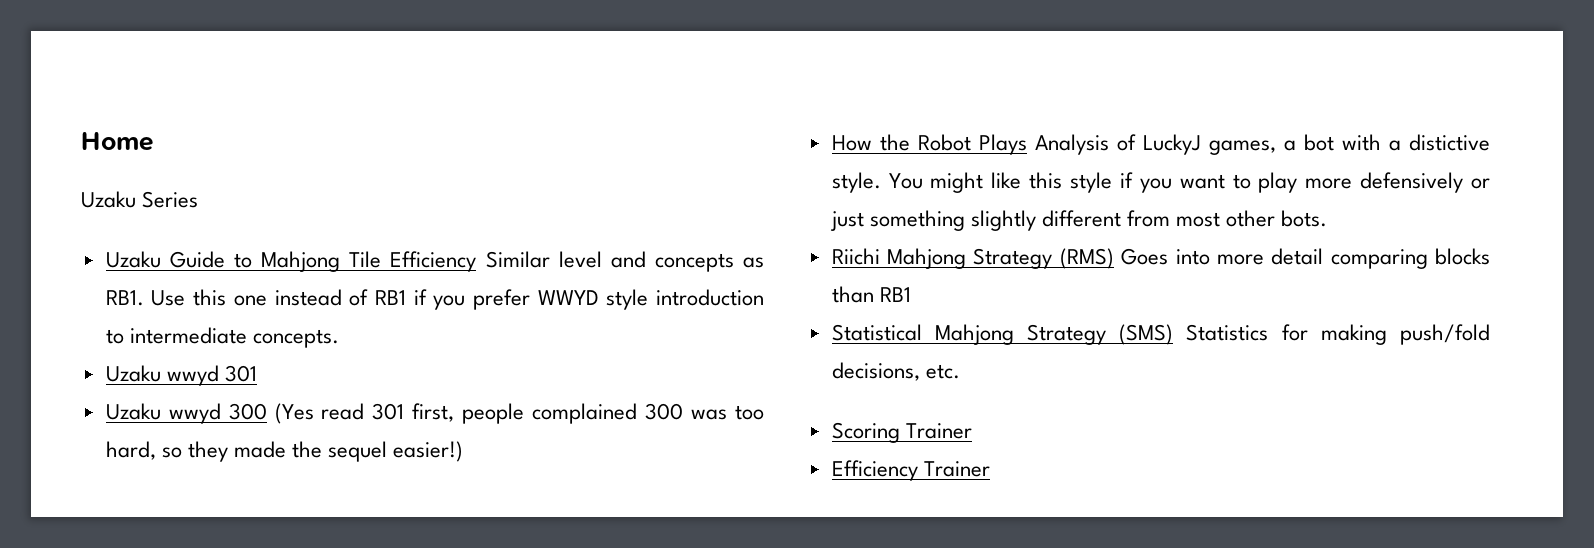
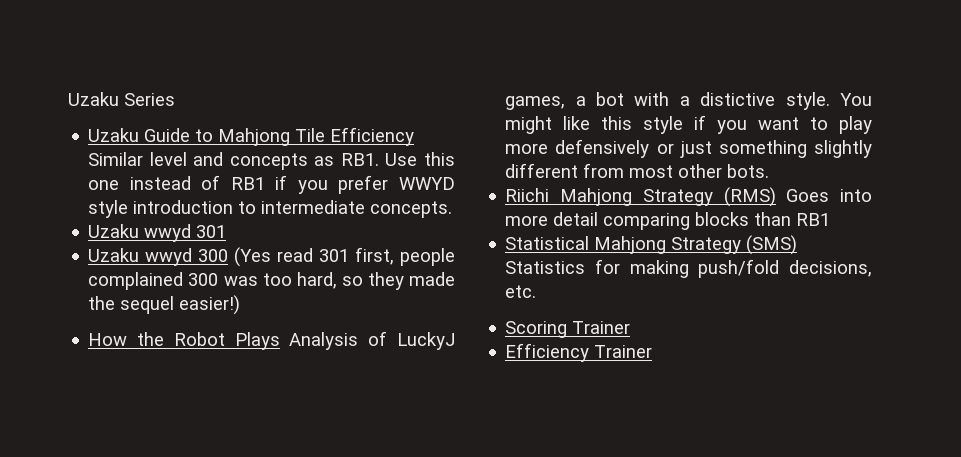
[81,132,153,151] Home // -> (68, 99) none

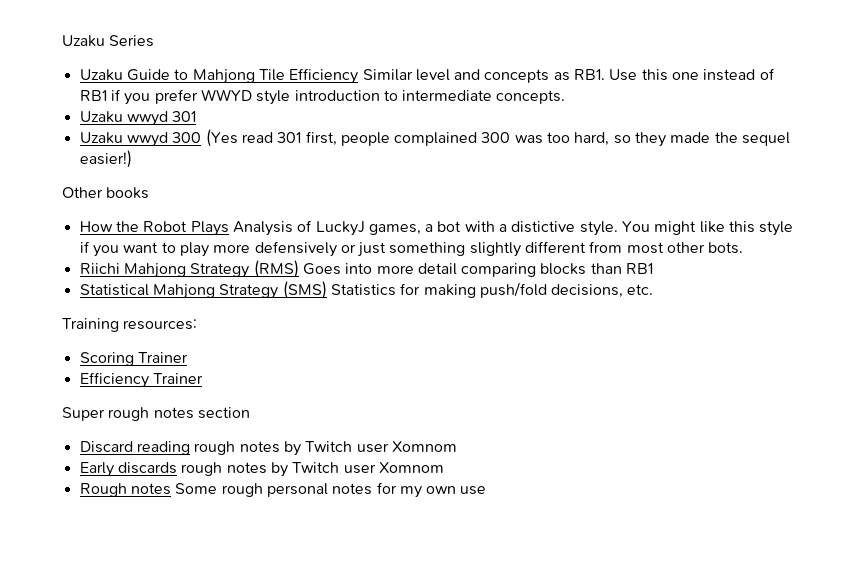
(241, 305) none -> [62,187,150,199] // Other books
(537, 291) none -> [62,318,198,332] // Training resources:
(653, 351) none -> [62,407,250,421] [79,441,457,456] [79,462,444,477] [79,482,487,498] // Super rough notes section // Discard reading rough notes by Twitch user Xomnom // Early discards rough notes by Twitch user Xomnom // Rough notes Some rough personal notes for my own use

